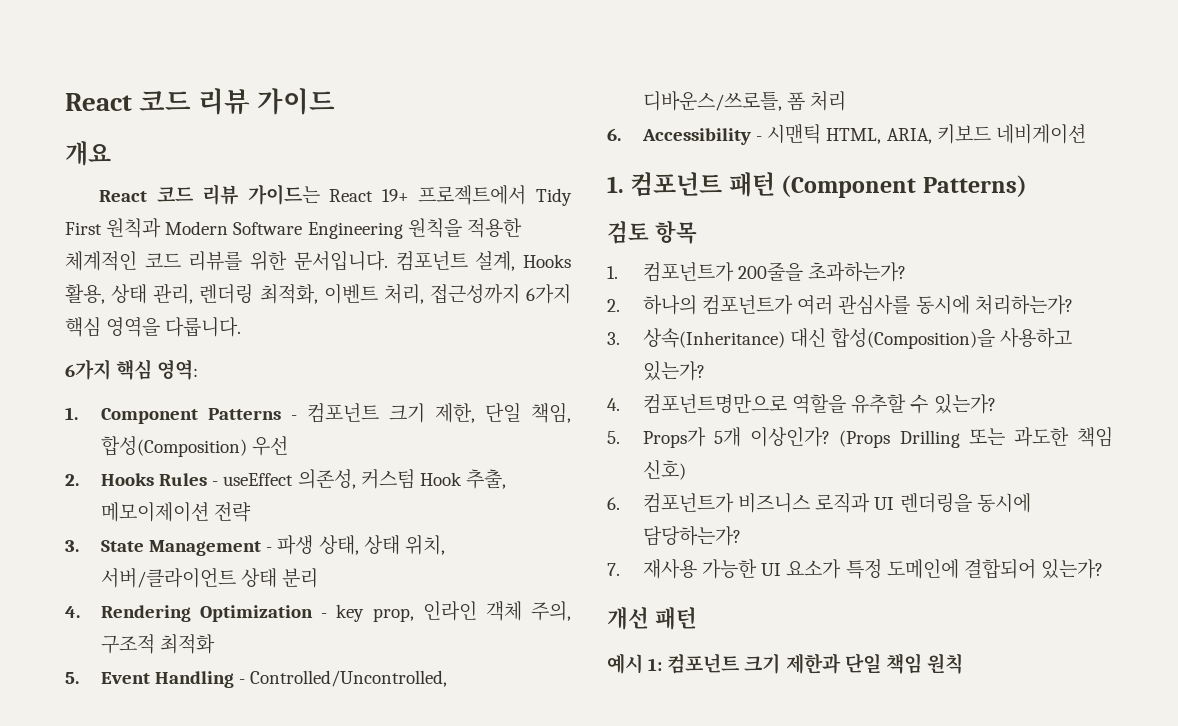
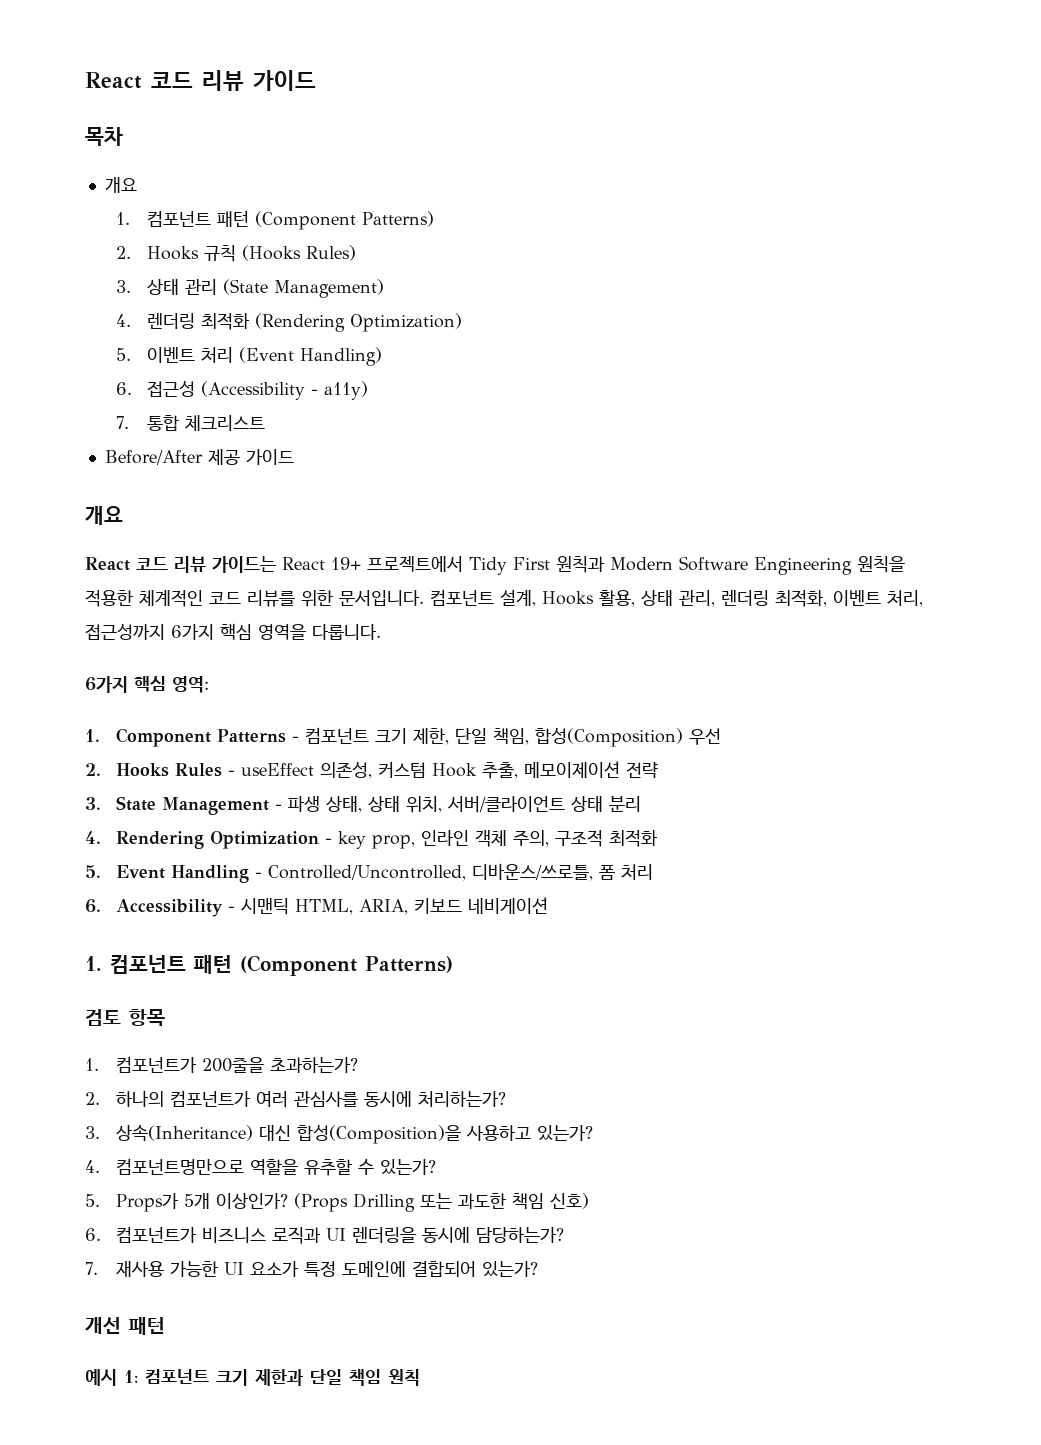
(336, 101) none -> [85,127,123,146] [104,177,137,193] [115,210,434,230] [115,245,356,262] [115,278,384,298] [115,312,462,332] [115,347,382,366] [115,381,368,400] [115,415,265,431] [104,449,294,465] // 목차 // 개요 // 1. 컴포넌트 패턴 (Component Patterns) // 2. Hooks 규칙 (Hooks Rules) // 3. 상태 관리 (State Management) // 4. 렌더링 최적화 (Rendering Optimization) // 5. 이벤트 처리 (Event Handling) // 6. 접근성 (Accessibility - a11y) // 7. 통합 체크리스트 // Before/After 제공 가이드

